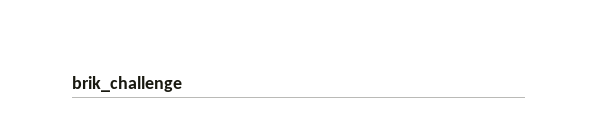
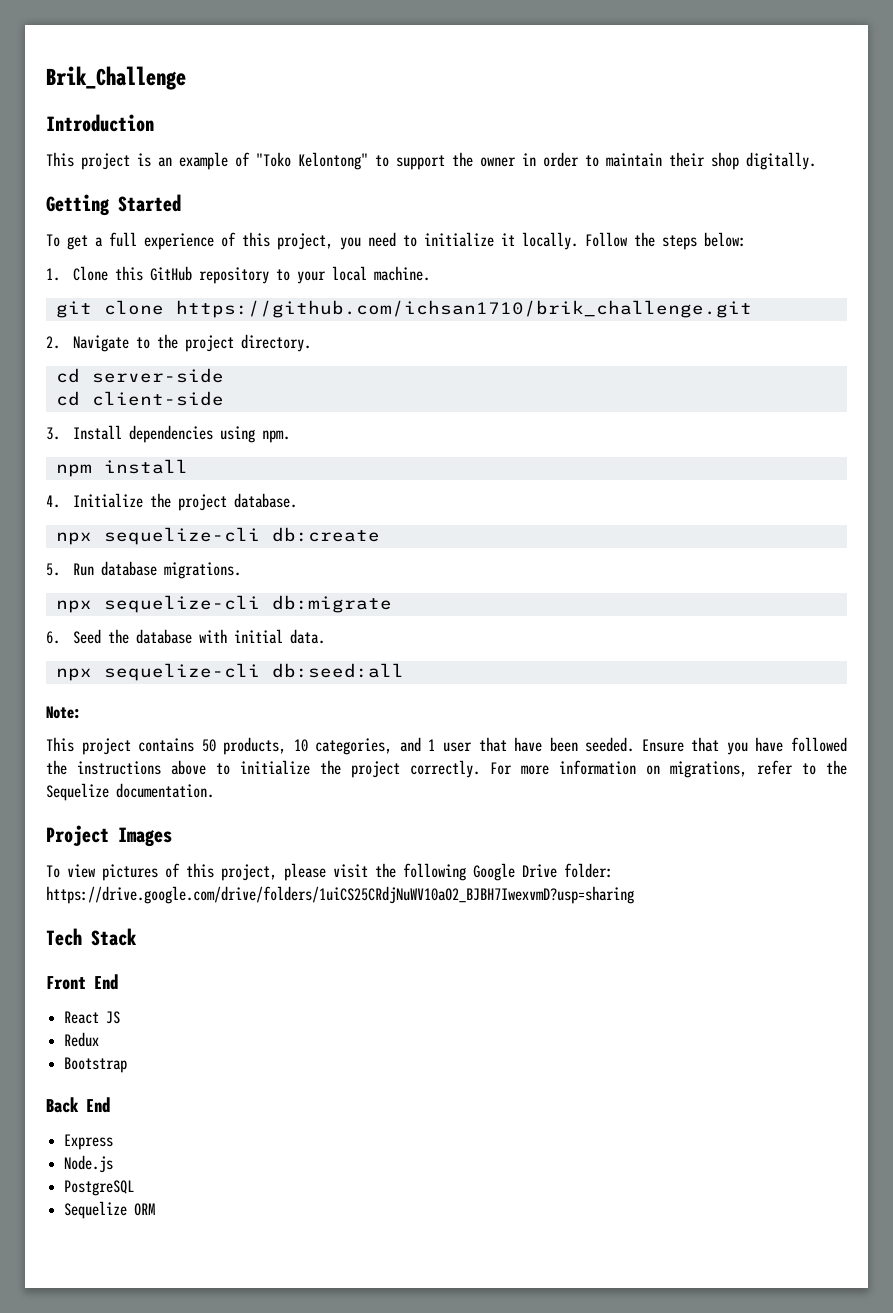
[72,76,182,92] brik_challenge -> [46,66,186,90] [46,114,154,132] [46,152,816,170] [46,194,181,216] [46,232,746,250] [46,266,430,284] [55,300,752,318] [46,334,311,352] [55,368,224,383] [55,391,224,406] [46,425,290,443] [55,459,188,477] [46,493,297,511] [55,527,380,545] [46,561,241,579] [55,595,392,613] [46,629,325,644] [55,663,404,681] [46,706,81,719] [46,737,847,755] [46,760,847,778] [46,783,214,801] [46,825,172,847] [46,863,613,881] [46,886,634,904] [46,928,137,946] [46,974,118,990] [64,1011,121,1024] [64,1032,100,1047] [64,1057,128,1073] [46,1097,110,1113] [64,1134,114,1150] [64,1155,114,1173] [64,1180,135,1196] [64,1201,156,1219] Brik_Challenge // Introduction // This project is an example of "Toko Kelontong" to support the owner in order to maintain their shop digitally. // Getting Started // To get a full experience of this project, you need to initialize it locally. Follow the steps below: // 1. Clone this GitHub repository to your local machine. // git clone https://github.com/ichsan1710/brik_challenge.git // 2. Navigate to the project directory. // cd server-side // cd client-side // 3. Install dependencies using npm. // npm install // 4. Initialize the project database. // npx sequelize-cli db:create // 5. Run database migrations. // npx sequelize-cli db:migrate // 6. Seed the database with initial data. // npx sequelize-cli db:seed:all // Note: // This project contains 50 products, 10 categories, and 1 user that have been seeded. Ensure that you have followed the instructions above to initialize the project correctly. For more information on migrations, refer to the Sequelize documentation. // Project Images // To view pictures of this project, please visit the following Google Drive folder: https://drive.google.com/drive/folders/1uiCS25CRdjNuWV10aO2_BJBH7IwexvmD?usp=sharing // Tech Stack // Front End // React JS // Redux // Bootstrap // Back End // Express // Node.js // PostgreSQL // Sequelize ORM

